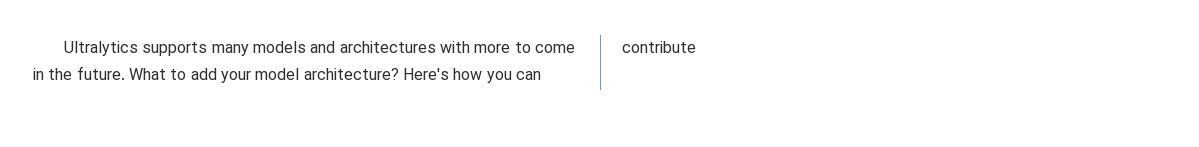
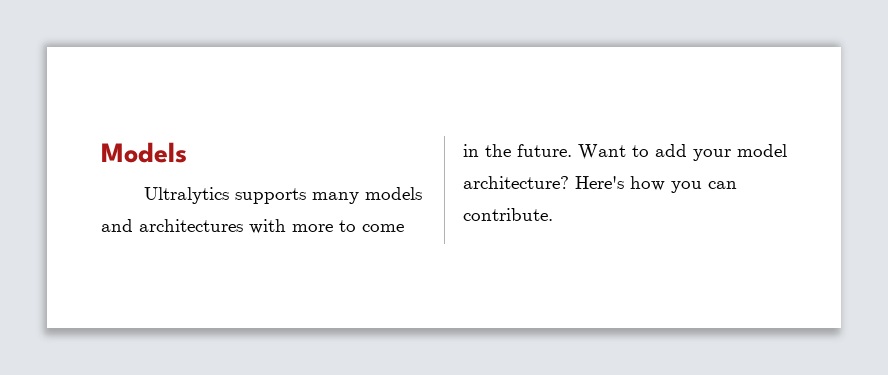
(64, 48) none -> [101,142,187,163] Models //
[128,68,166,80] What -> [578,144,626,160] Want
[622,41,696,53] contribute -> [463,208,553,221] contribute.

